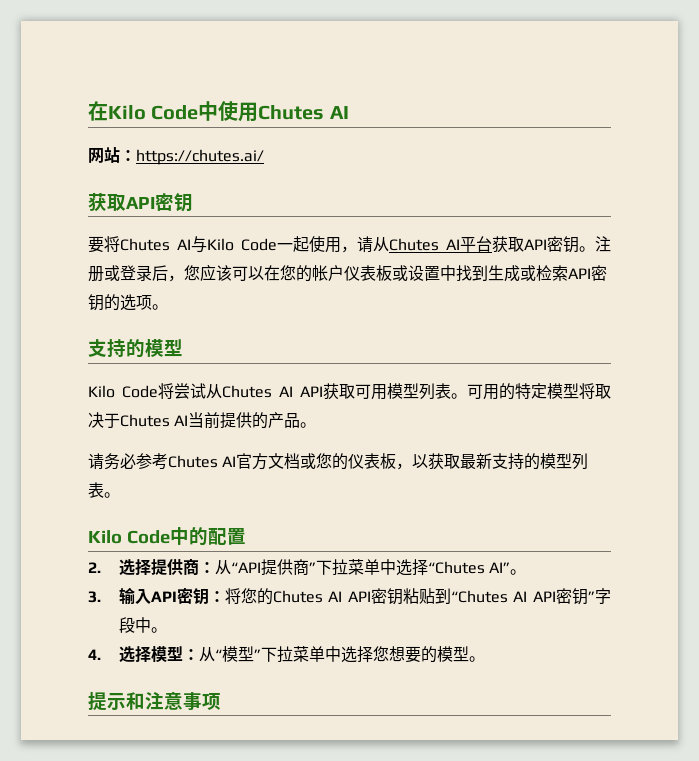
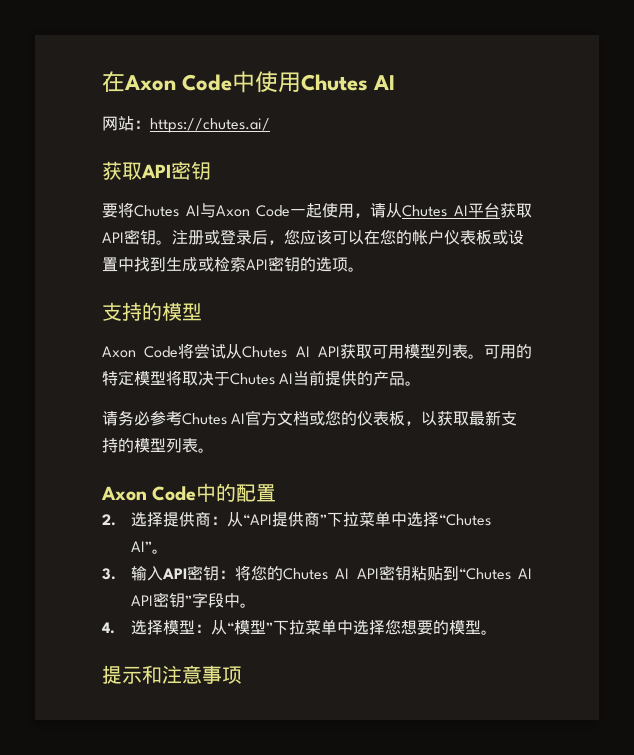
[88,101,146,121] 在Kilo -> [102,71,176,92] 在Axon
[207,238,234,251] Kilo -> [215,205,250,217] Axon
[88,385,115,398] Kilo -> [102,346,136,358] Axon
[88,530,122,544] Kilo -> [101,486,147,501] Axon

